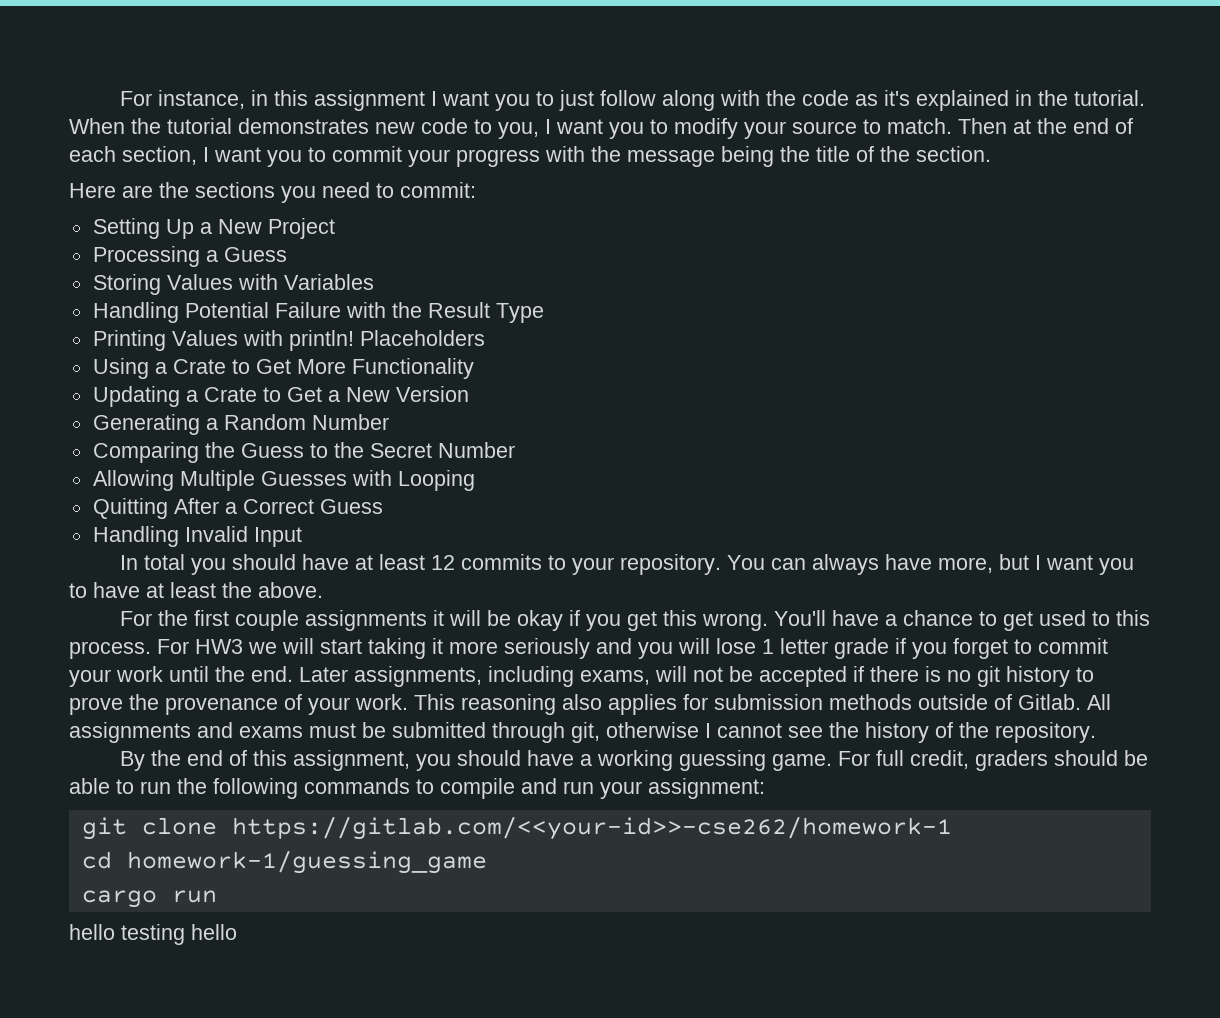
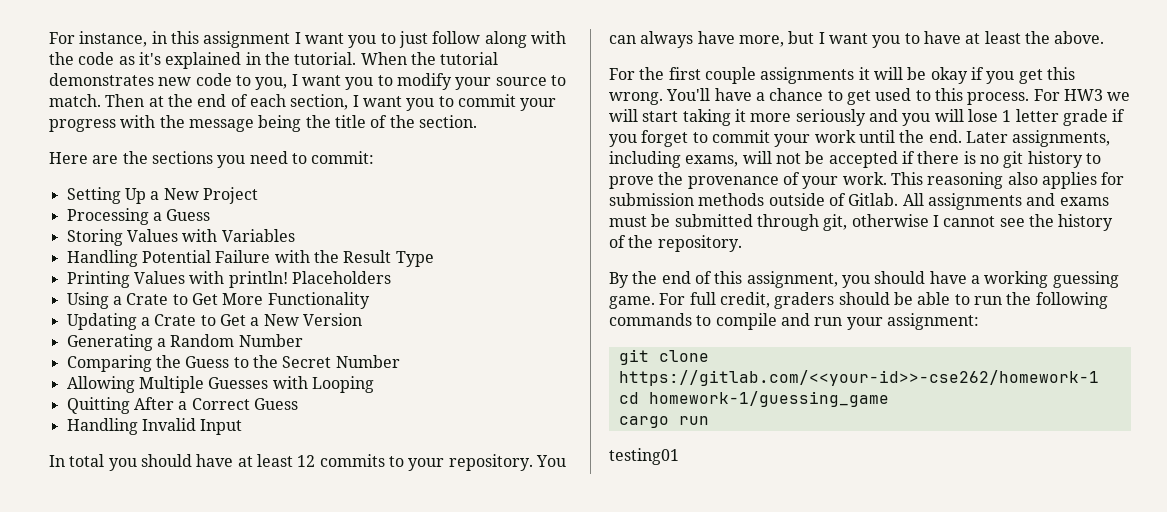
[69,924,237,945] hello testing hello -> [609,448,679,465] testing01

